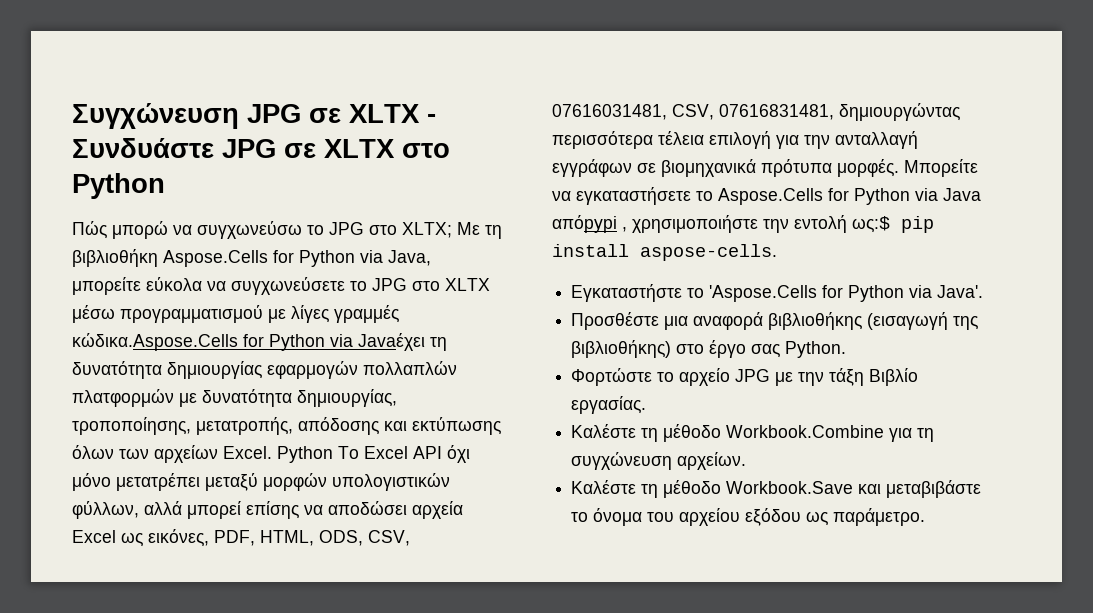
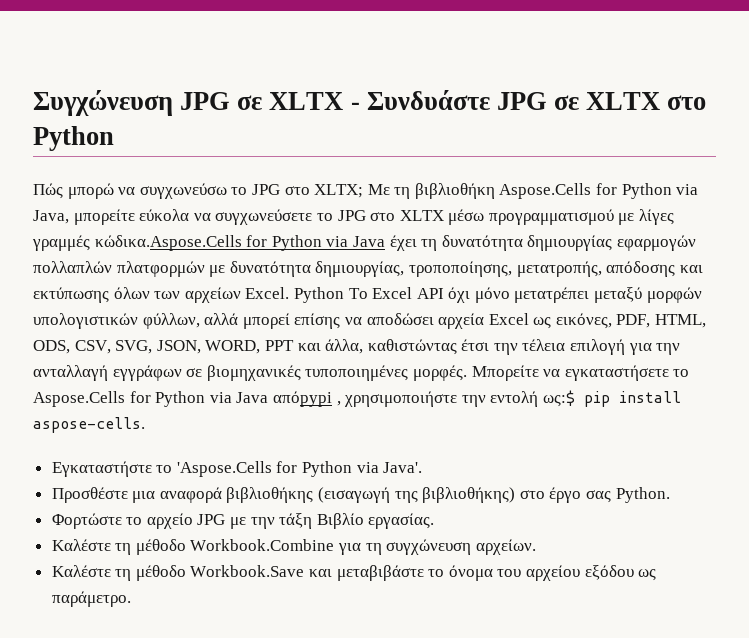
[358,333,425,351] Javaέχει -> [352,235,417,251] Java έχει
[552,103,960,121] [552,131,653,149] 07616031481, CSV, 07616831481, δημιουργώντας περισσότερα -> [115,339,518,355] SVG, JSON, WORD, PPT και άλλα, καθιστώντας έτσι την
[661,159,832,177] βιομηχανικά πρότυπα -> [206,365,409,381] βιομηχανικές τυποποιημένες

